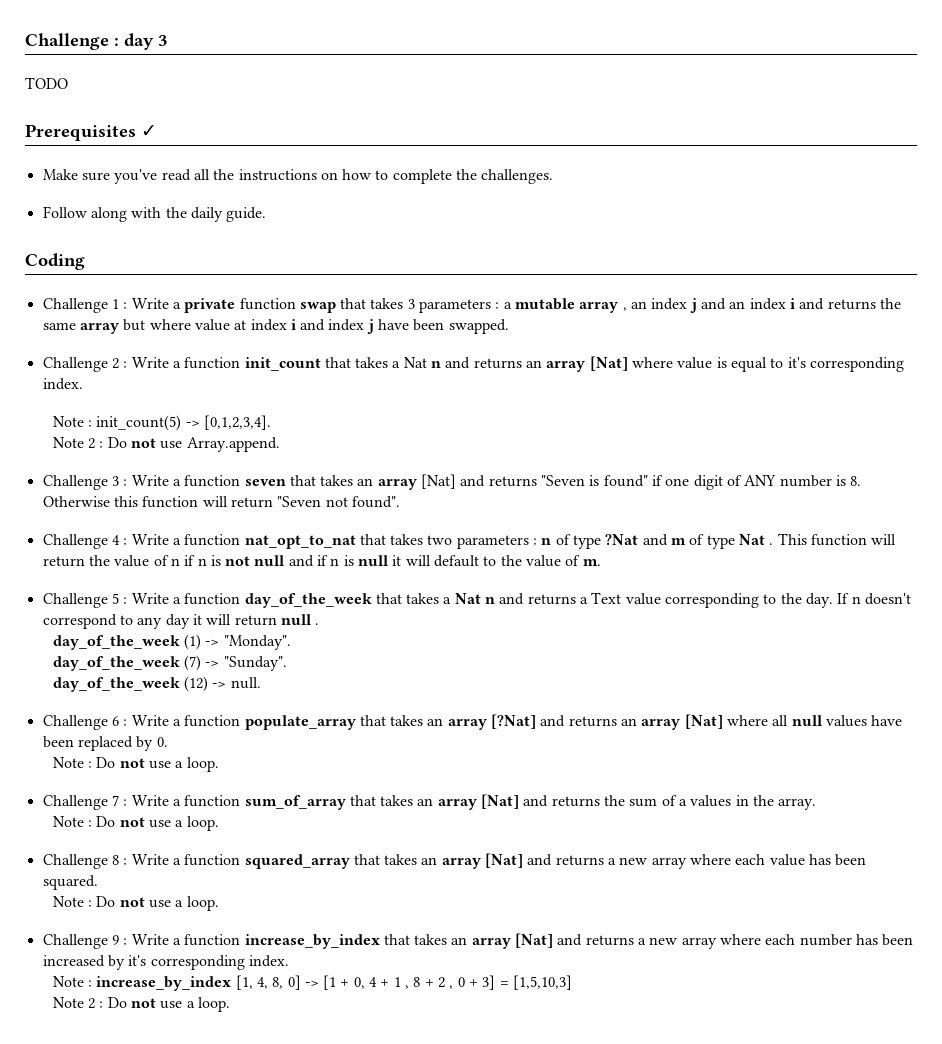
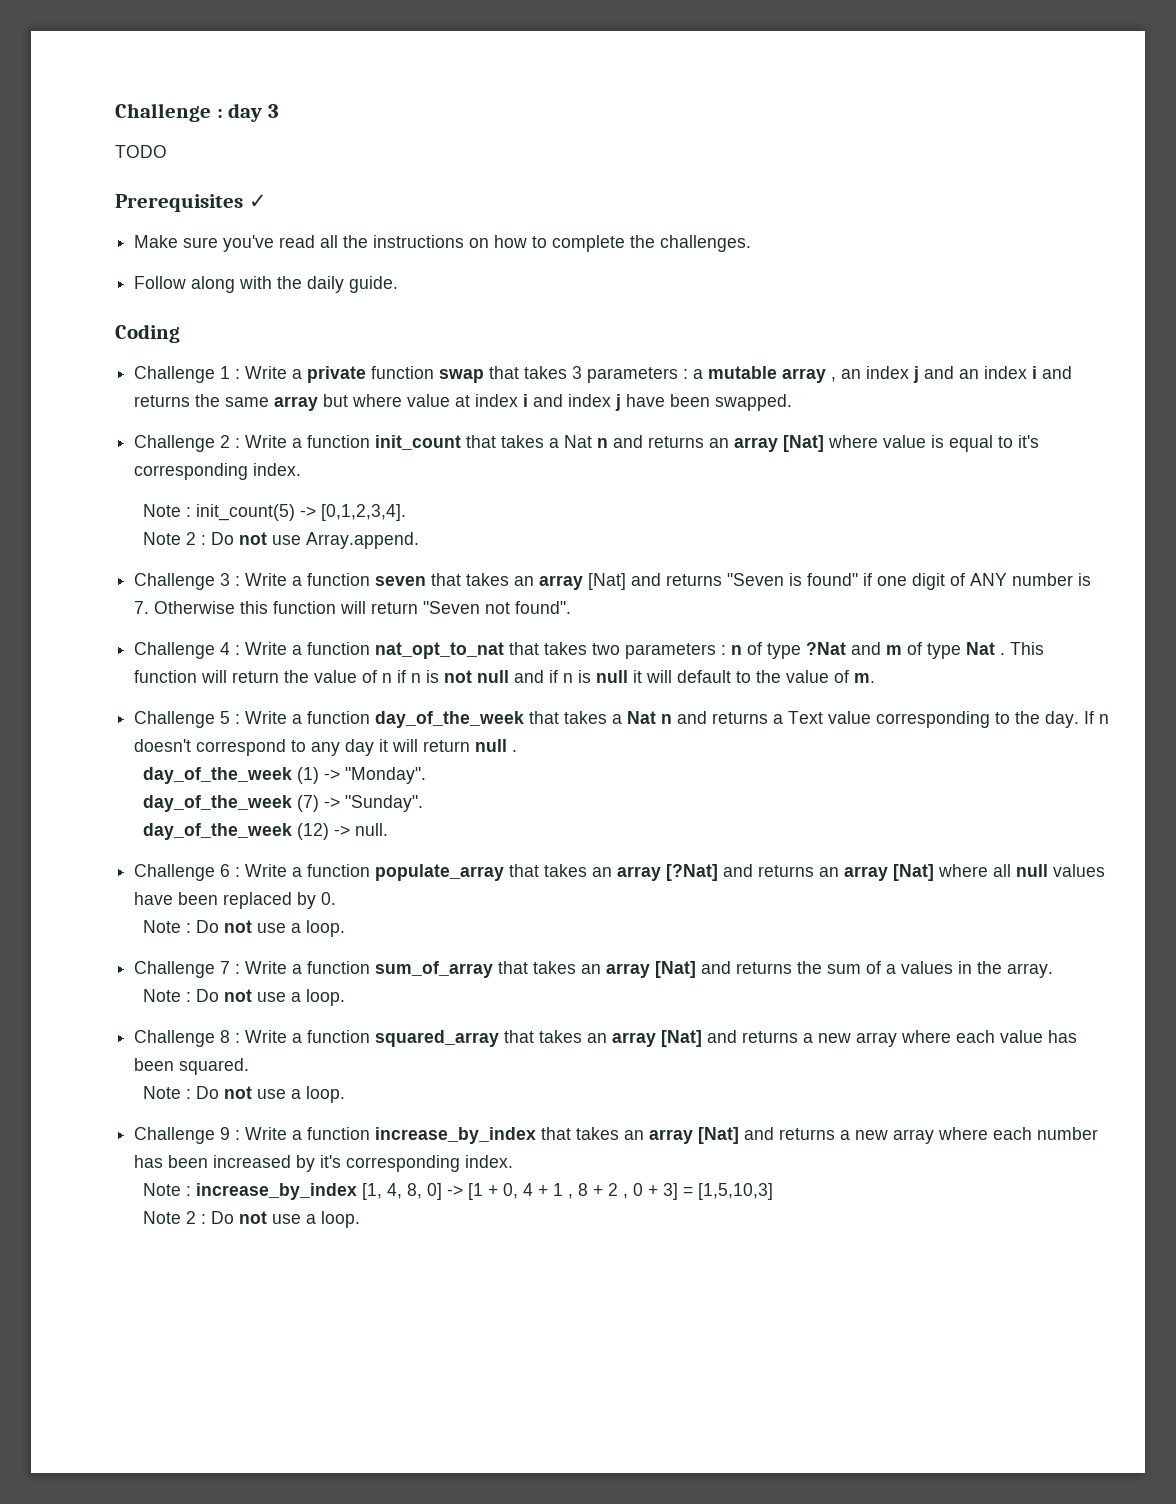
[850,476,862,486] 8. -> [134,601,150,614] 7.

